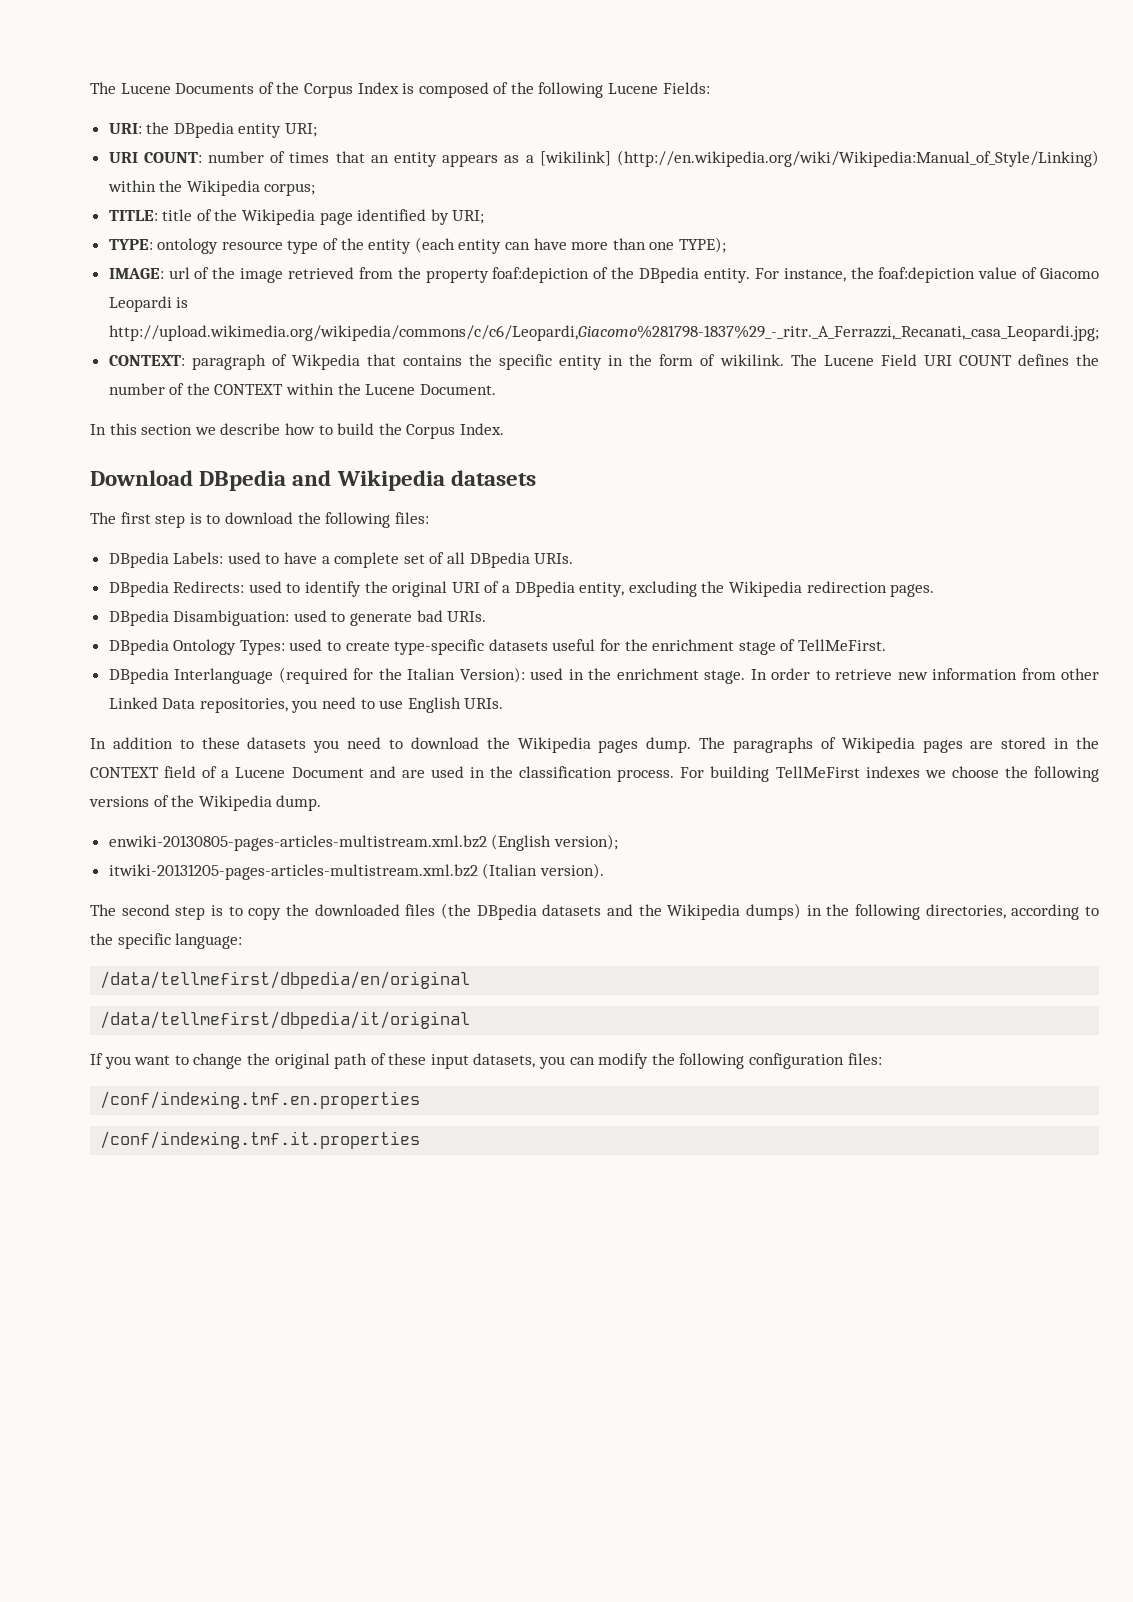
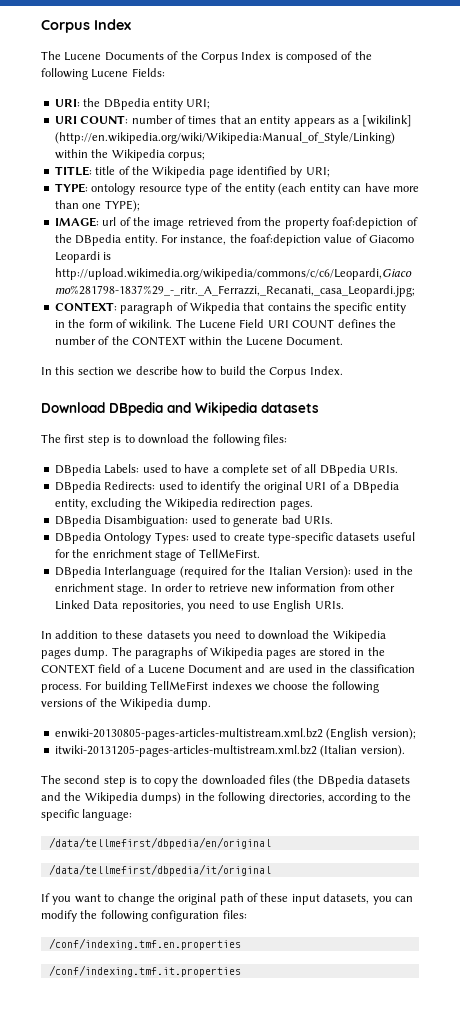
(90, 88) none -> [41,19,131,33] Corpus Index //

